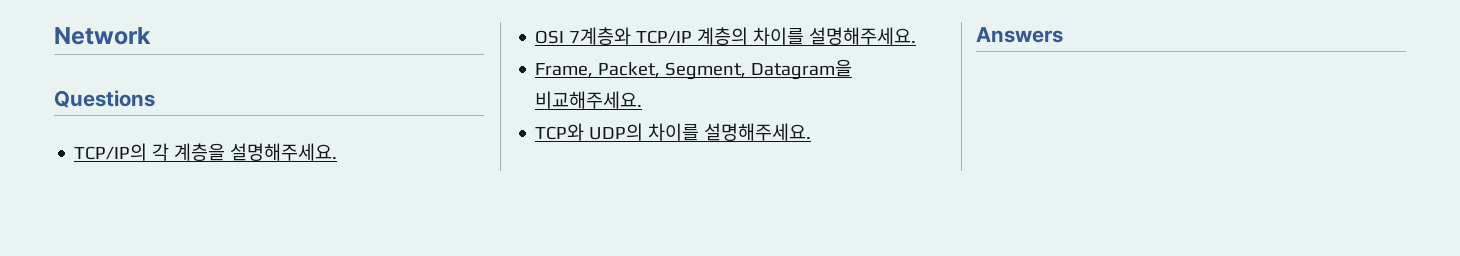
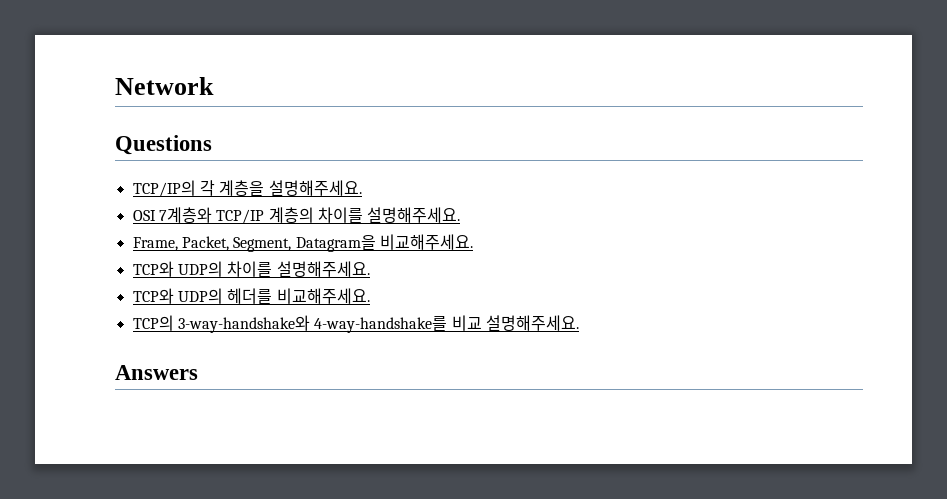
(812, 132) none -> [132,288,370,304] [132,315,579,333] // TCP와 UDP의 헤더를 비교해주세요. // TCP의 3-way-handshake와 4-way-handshake를 비교 설명해주세요.

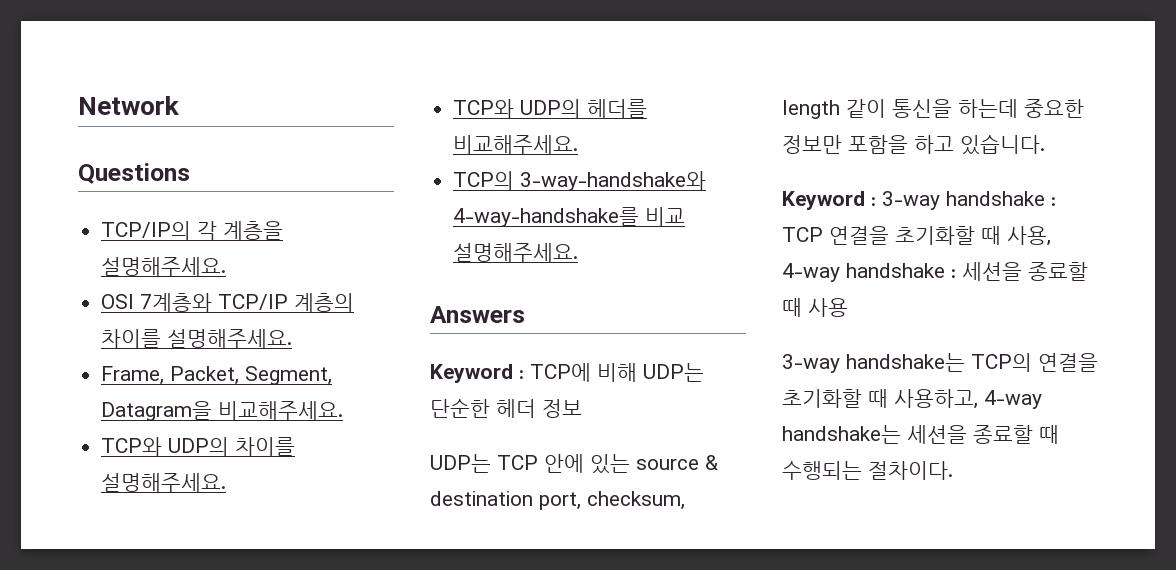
(198, 372) none -> [430,363,704,383] [430,398,582,418] [430,454,718,474] [430,491,685,510] [782,99,1084,119] [782,134,1045,155] [782,191,1056,210] [782,226,1051,246] [782,262,1088,282] [782,298,848,317] [782,353,1098,373] [782,389,1042,409] [782,425,1059,444] [782,461,953,480] // Keyword : TCP에 비해 UDP는 단순한 헤더 정보 // UDP는 TCP 안에 있는 source & destination port, checksum, length 같이 통신을 하는데 중요한 정보만 포함을 하고 있습니다. // Keyword : 3-way handshake : TCP 연결을 초기화할 때 사용, 4-way handshake : 세션을 종료할 때 사용 // 3-way handshake는 TCP의 연결을 초기화할 때 사용하고, 4-way handshake는 세션을 종료할 때 수행되는 절차이다.

